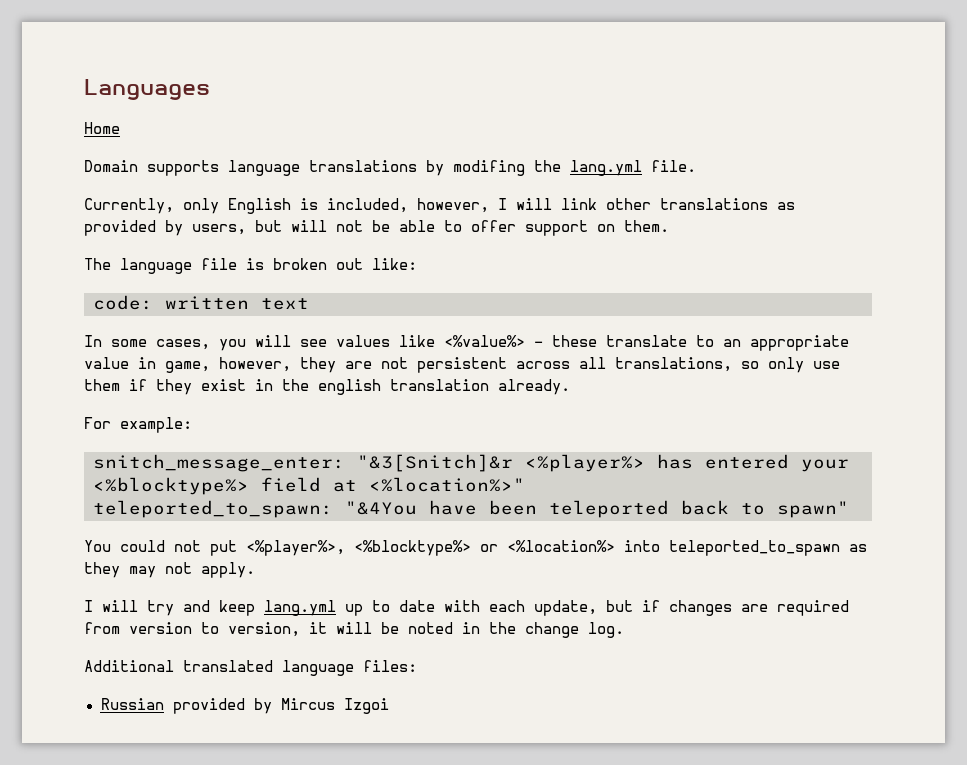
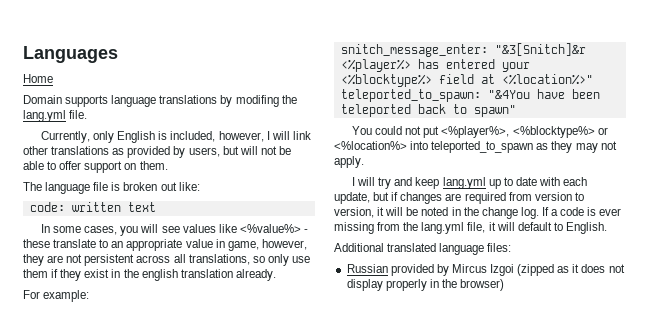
(624, 630) none -> [541,207,622,216] [334,222,607,234] If a code is ever missing from the lang.yml file, it will default to English.
(389, 706) none -> [517,264,625,276] [346,279,505,291] (zipped as it does not display properly in the browser)

